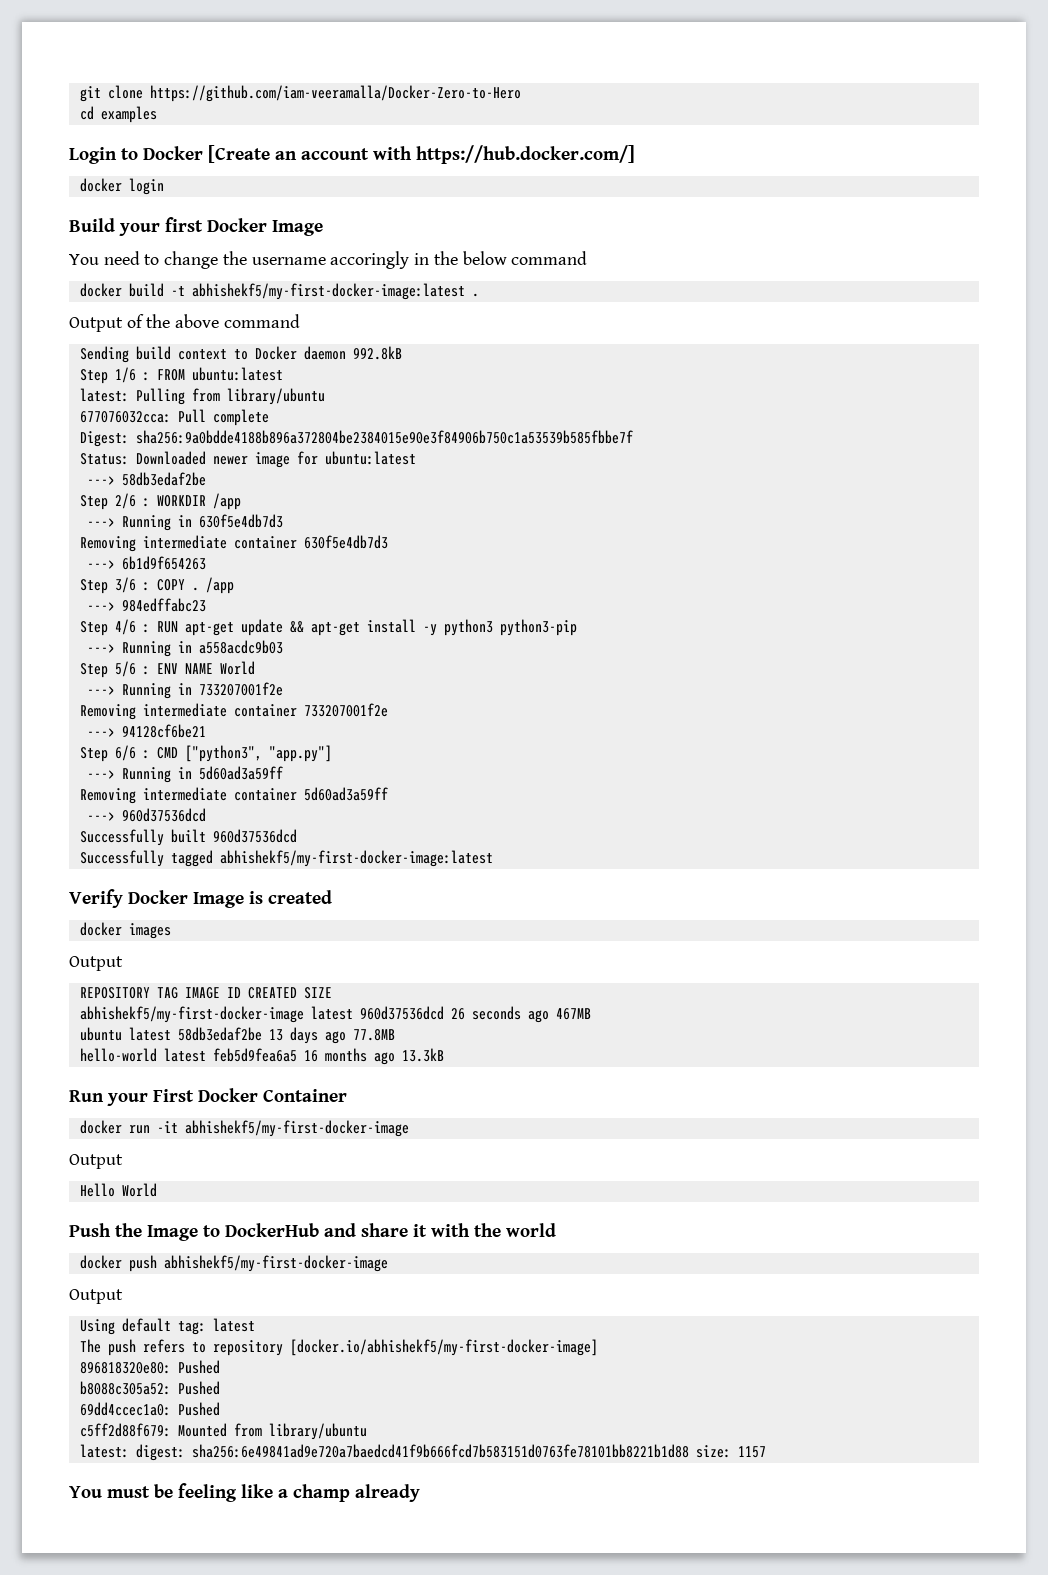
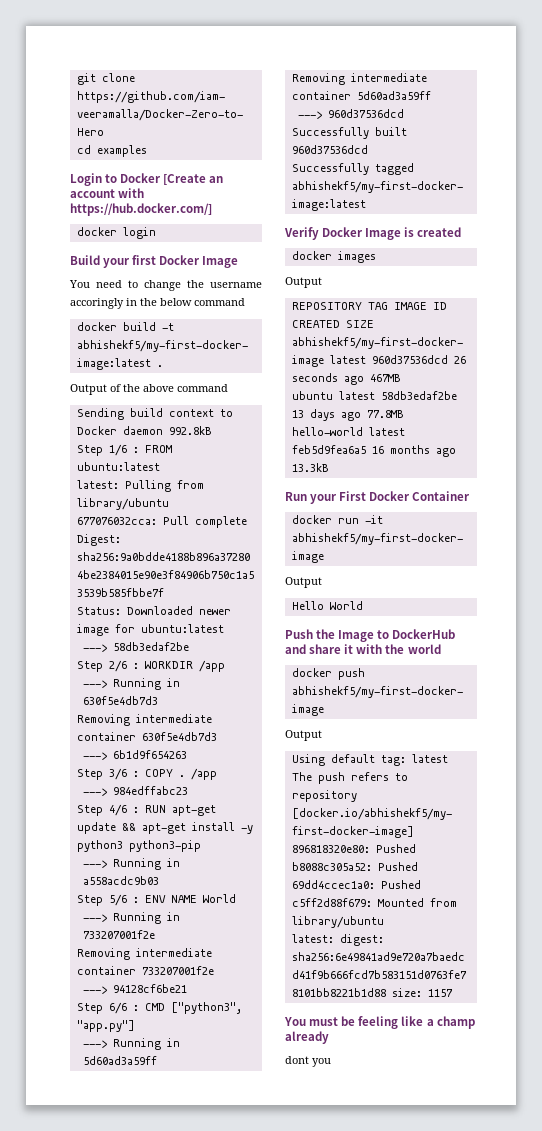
(420, 1493) none -> [285,1056,331,1067] // dont you

